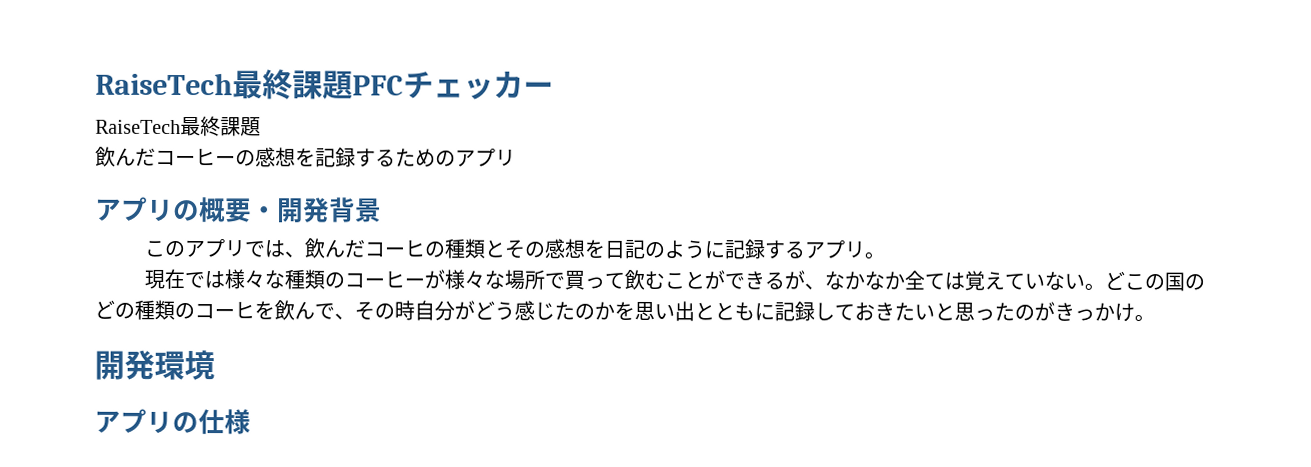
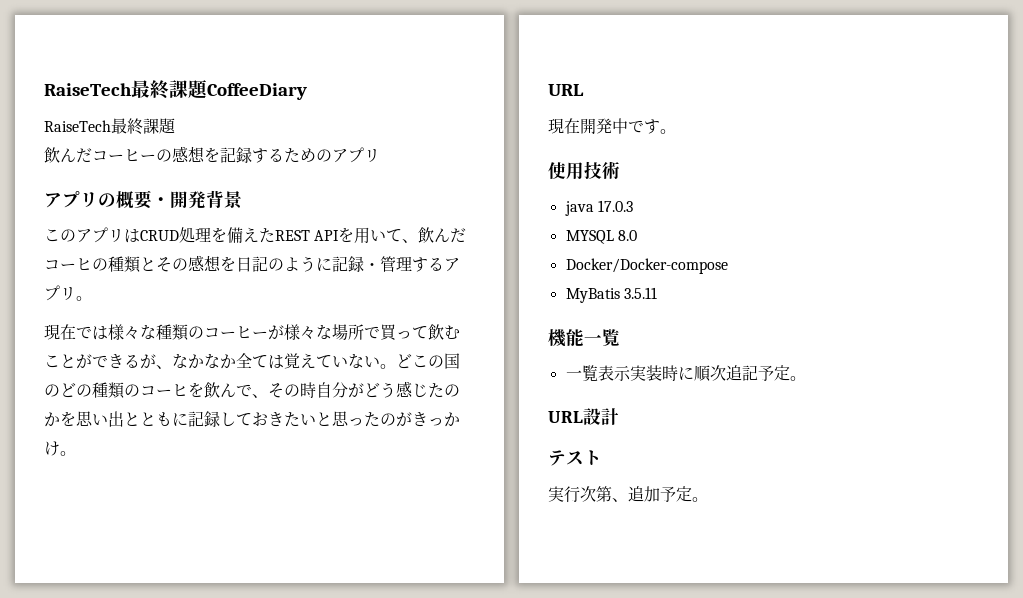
[95,69,554,100] RaiseTech最終課題PFCチェッカー -> [44,80,307,100] RaiseTech最終課題CoffeeDiary
[243,239,285,258] では -> [124,227,403,244] はCRUD処理を備えたREST APIを用いて
(765, 249) none -> [364,256,412,272] ・管理
[94,349,215,381] [94,408,251,435] 開発環境 // アプリの仕様 -> [548,84,584,96] [548,118,676,134] [548,161,620,180] [564,200,633,216] [565,230,637,244] [565,258,728,274] [565,287,657,303] [548,328,620,347] [565,365,806,382] [548,408,619,425] [548,450,602,466] [548,486,708,503] URL // 現在開発中です。 // 使用技術 // java 17.0.3 // MYSQL 8.0 // Docker/Docker-compose // MyBatis 3.5.11 // 機能一覧 // 一覧表示実装時に順次追記予定。 // URL設計 // テスト // 実行次第、追加予定。

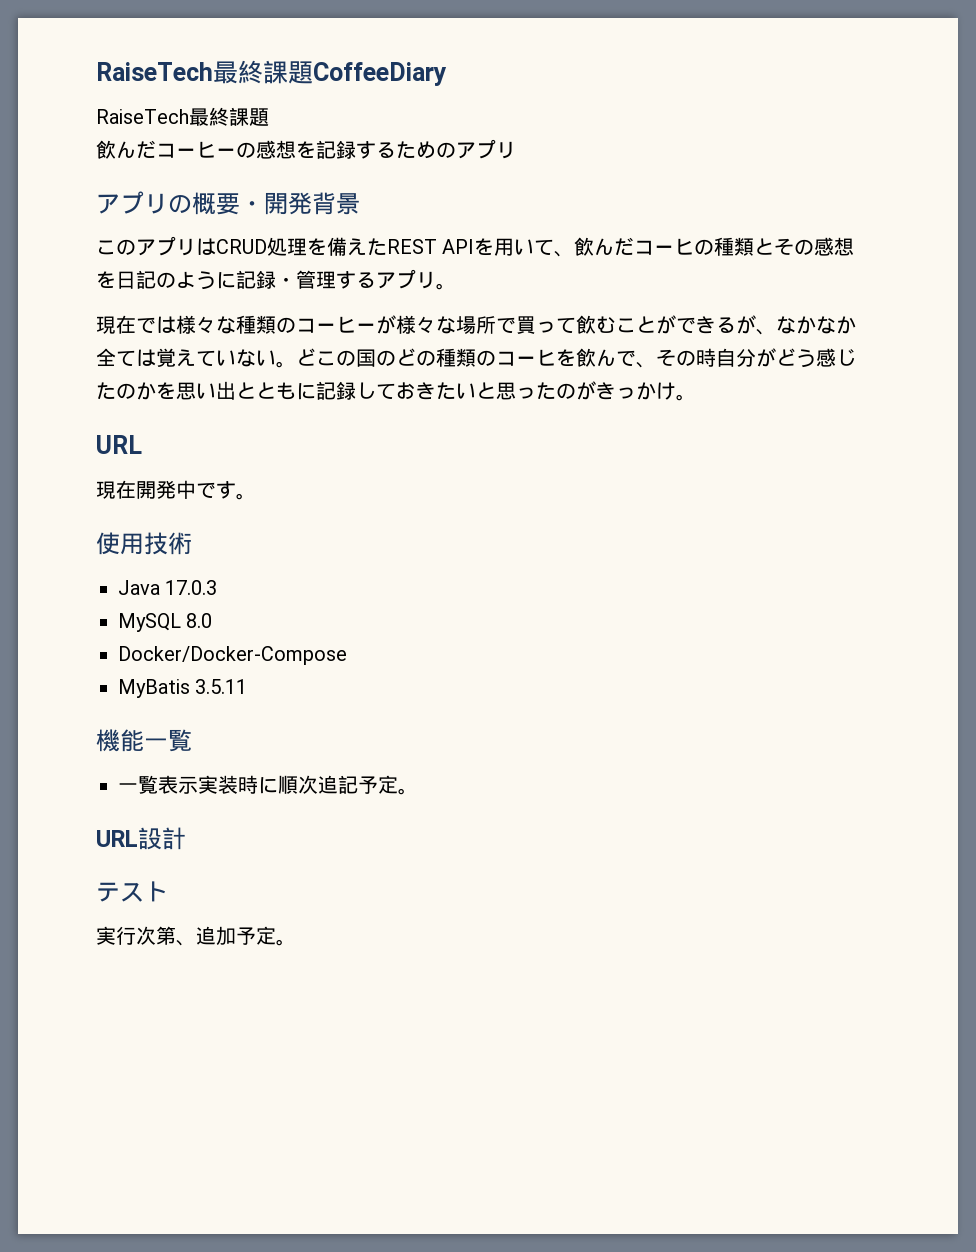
[564,201,594,216] java -> [118,580,160,595] Java
[565,230,614,244] MYSQL -> [118,613,181,632] MySQL
[565,258,728,274] Docker/Docker-compose -> [118,646,347,665] Docker/Docker-Compose

